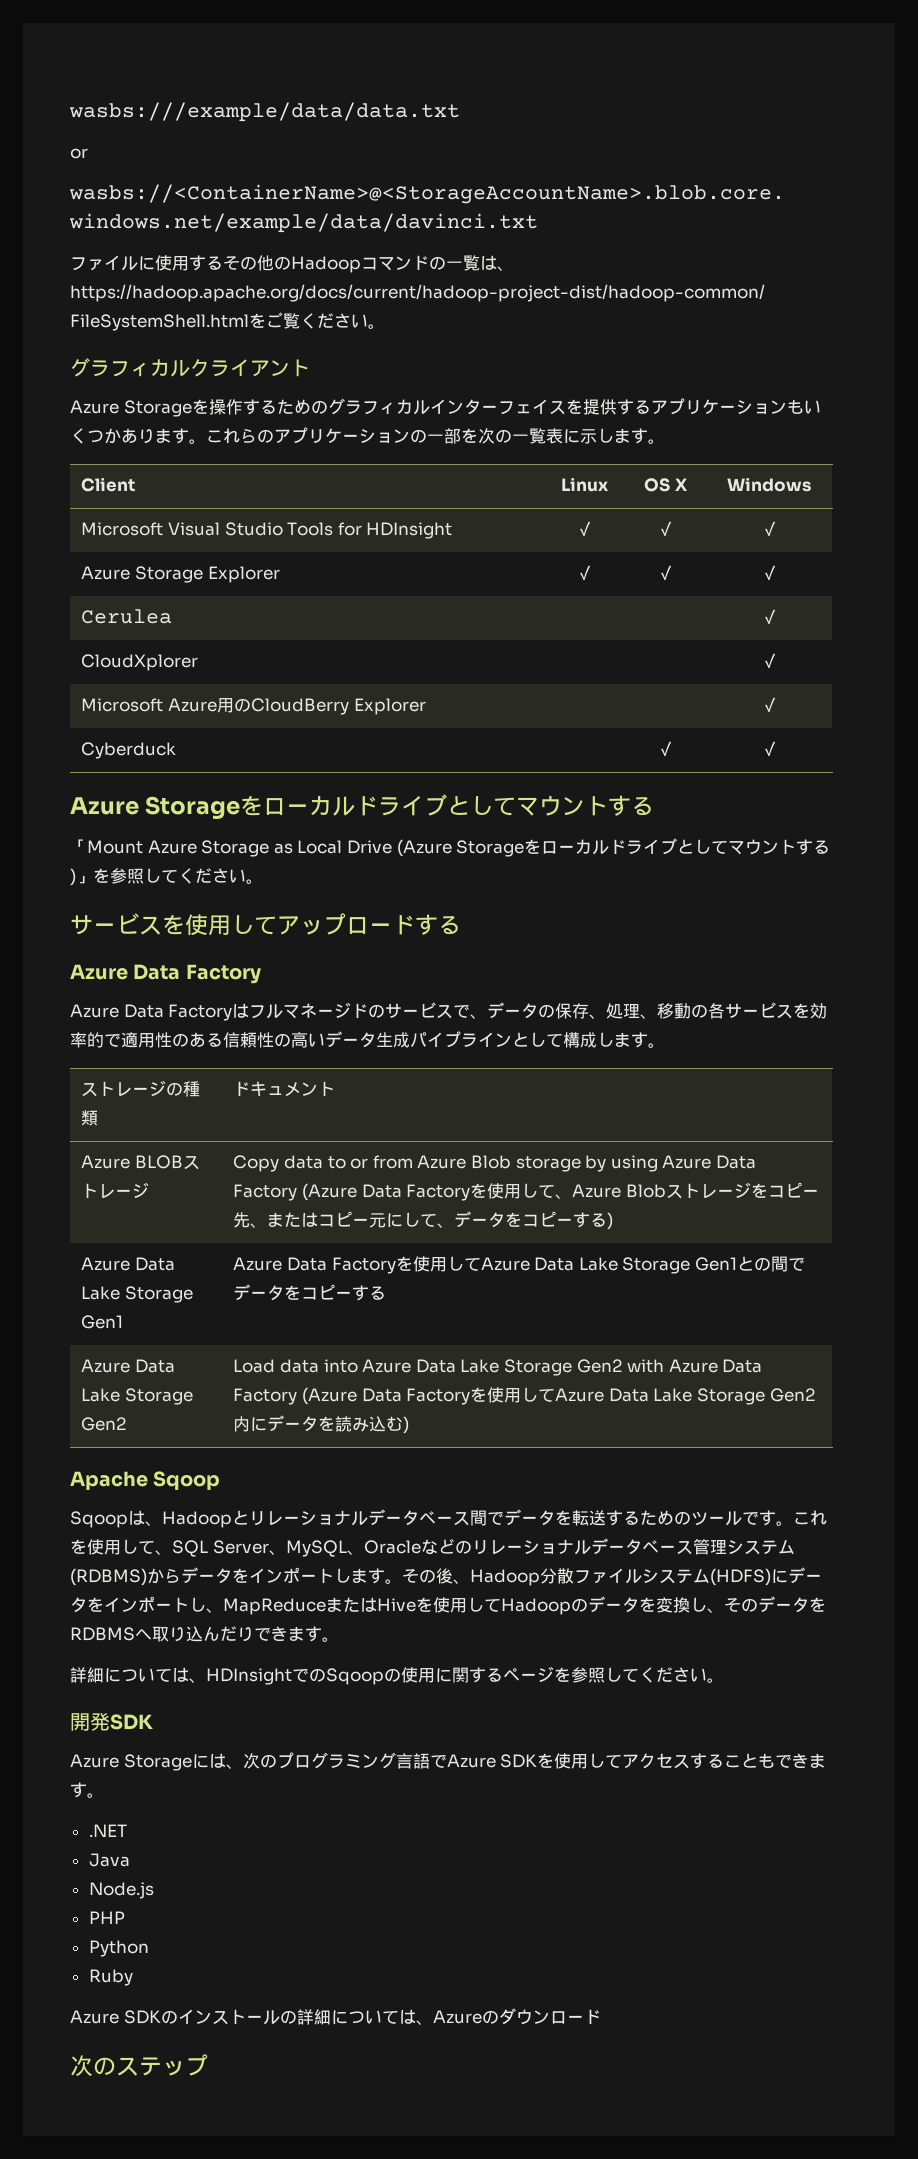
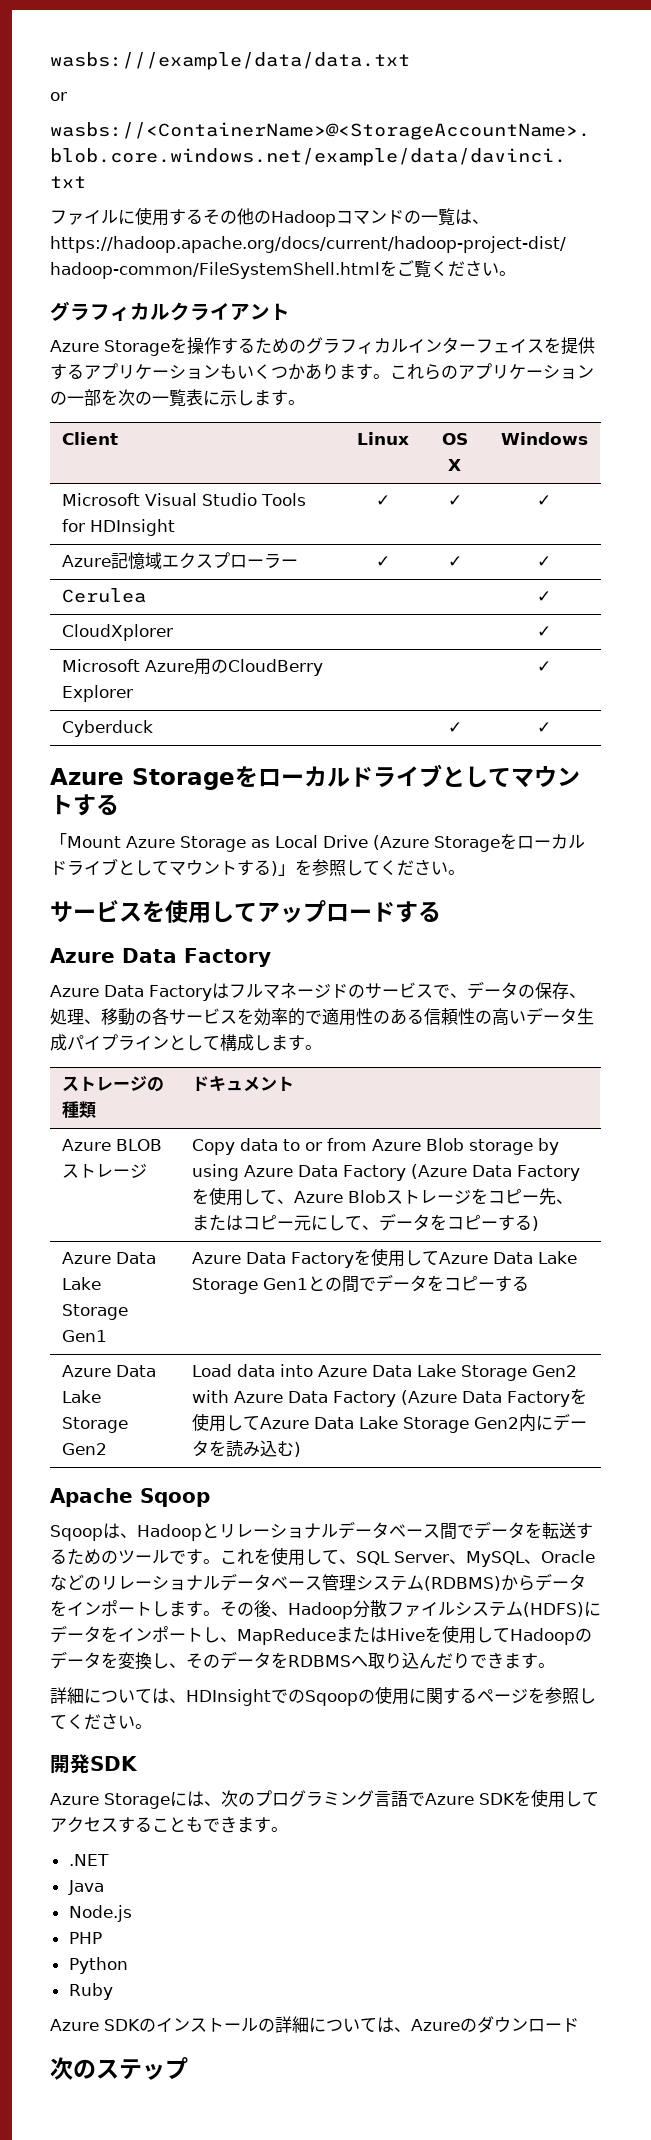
[135,566,280,583] Storage Explorer -> [111,552,299,570] 記憶域エクスプローラー

